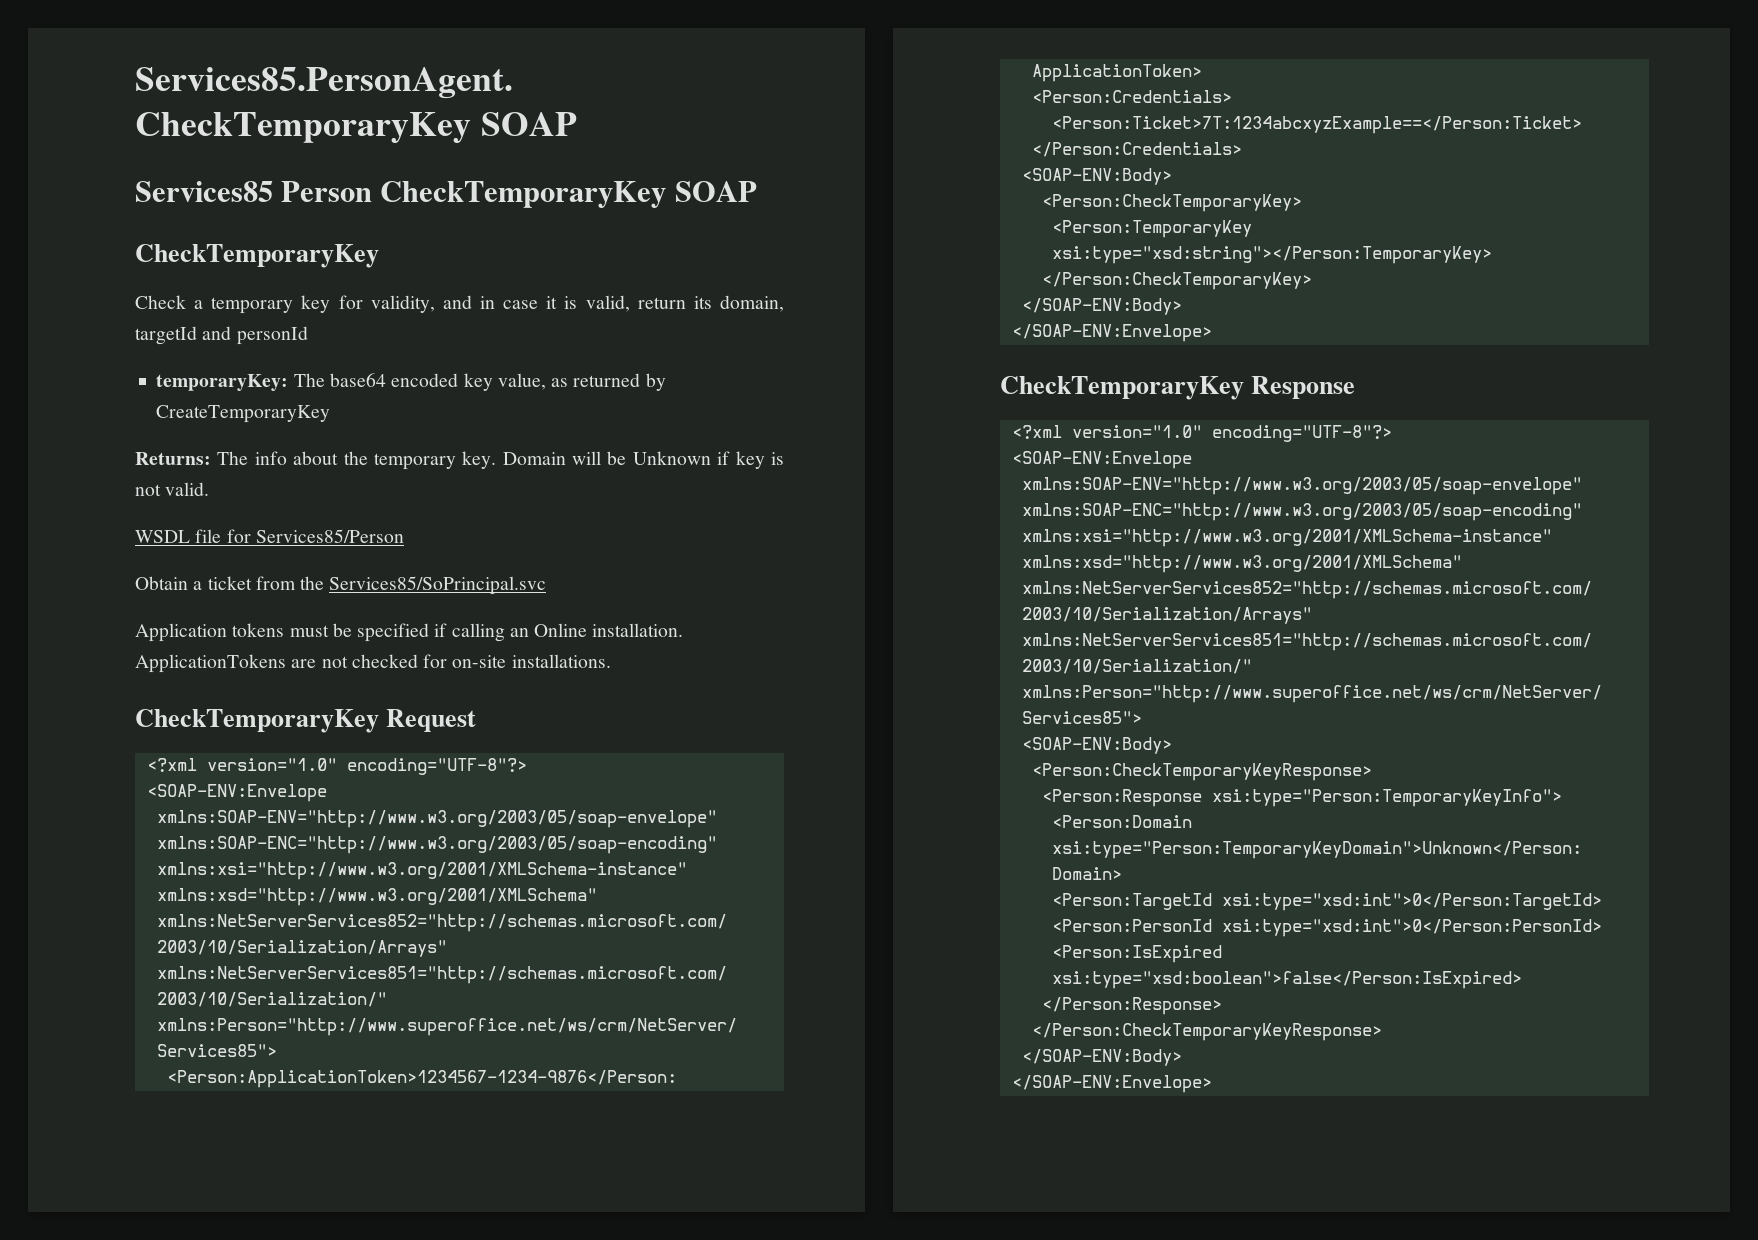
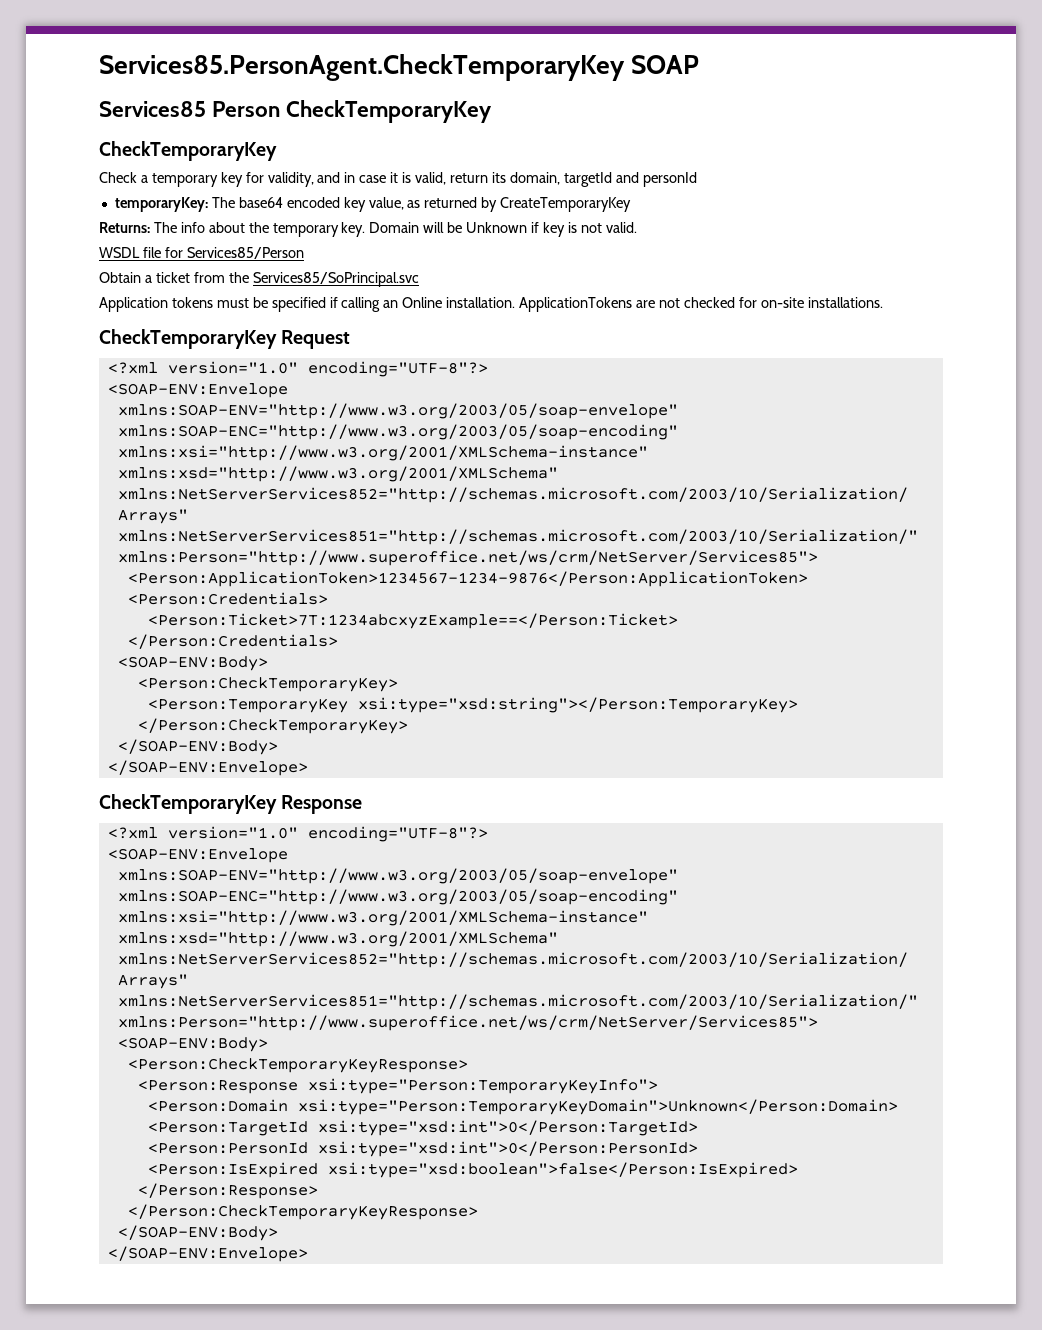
[674,181,757,202] SOAP -> (493, 111) none

